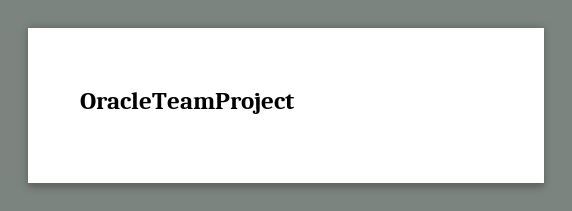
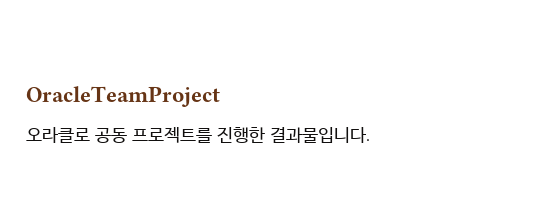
(295, 103) none -> [26,127,370,143] // 오라클로 공동 프로젝트를 진행한 결과물입니다.

